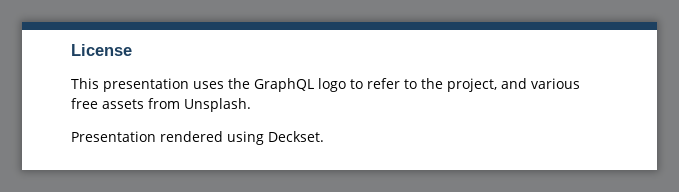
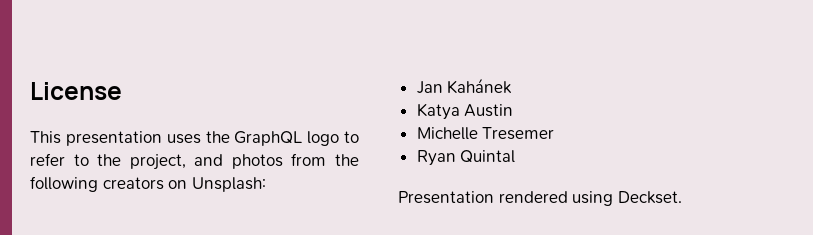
[531,78,580,89] [71,98,251,112] various free assets from Unsplash. -> [231,153,359,169] [30,176,266,192] [416,78,513,94] [416,103,514,120] [416,127,555,140] [416,150,516,166] photos from the following creators on Unsplash: // Jan Kahánek // Katya Austin // Michelle Tresemer // Ryan Quintal

